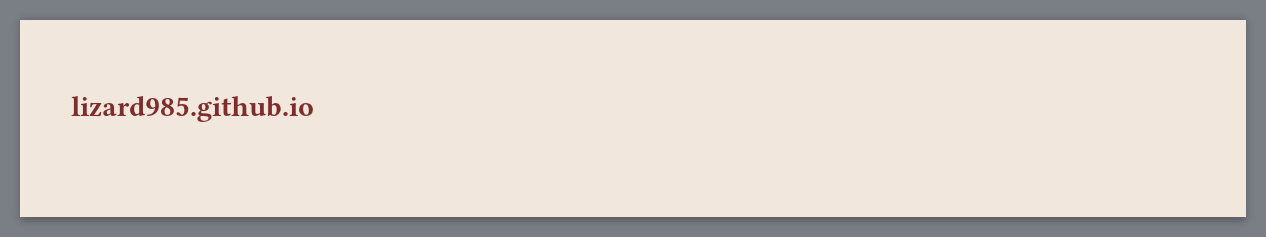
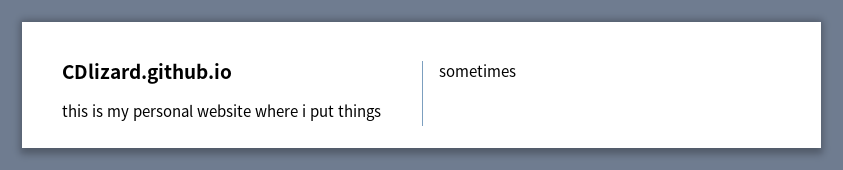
[71,96,314,122] lizard985.github.io -> [62,63,232,84] [62,104,382,121] [439,64,516,77] CDlizard.github.io // this is my personal website where i put things sometimes

